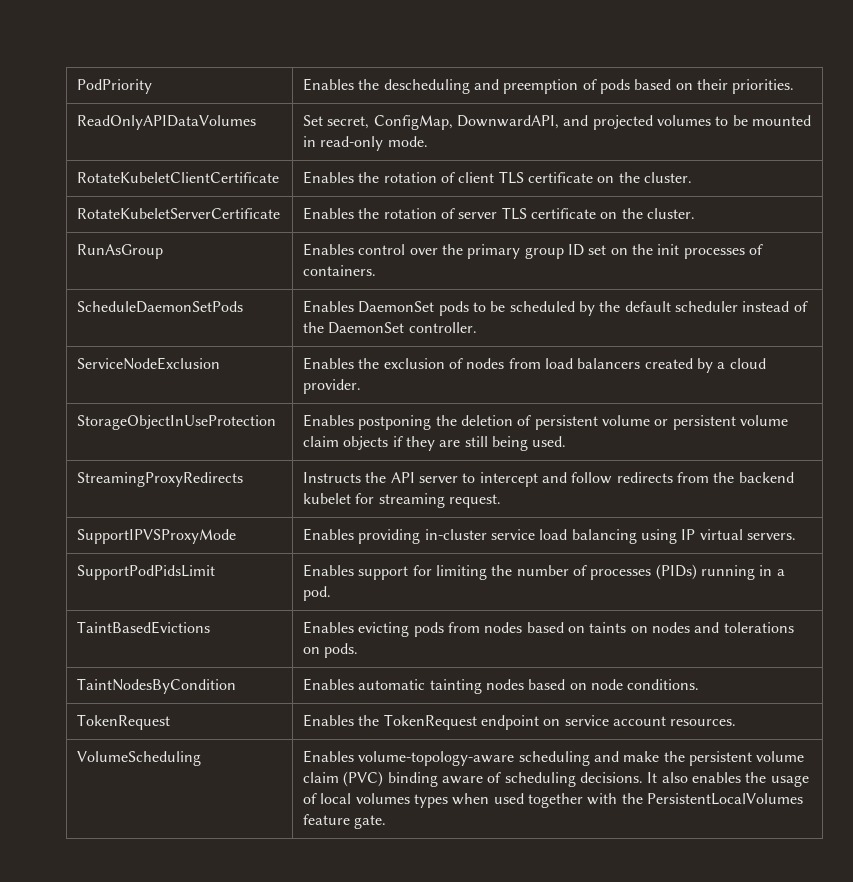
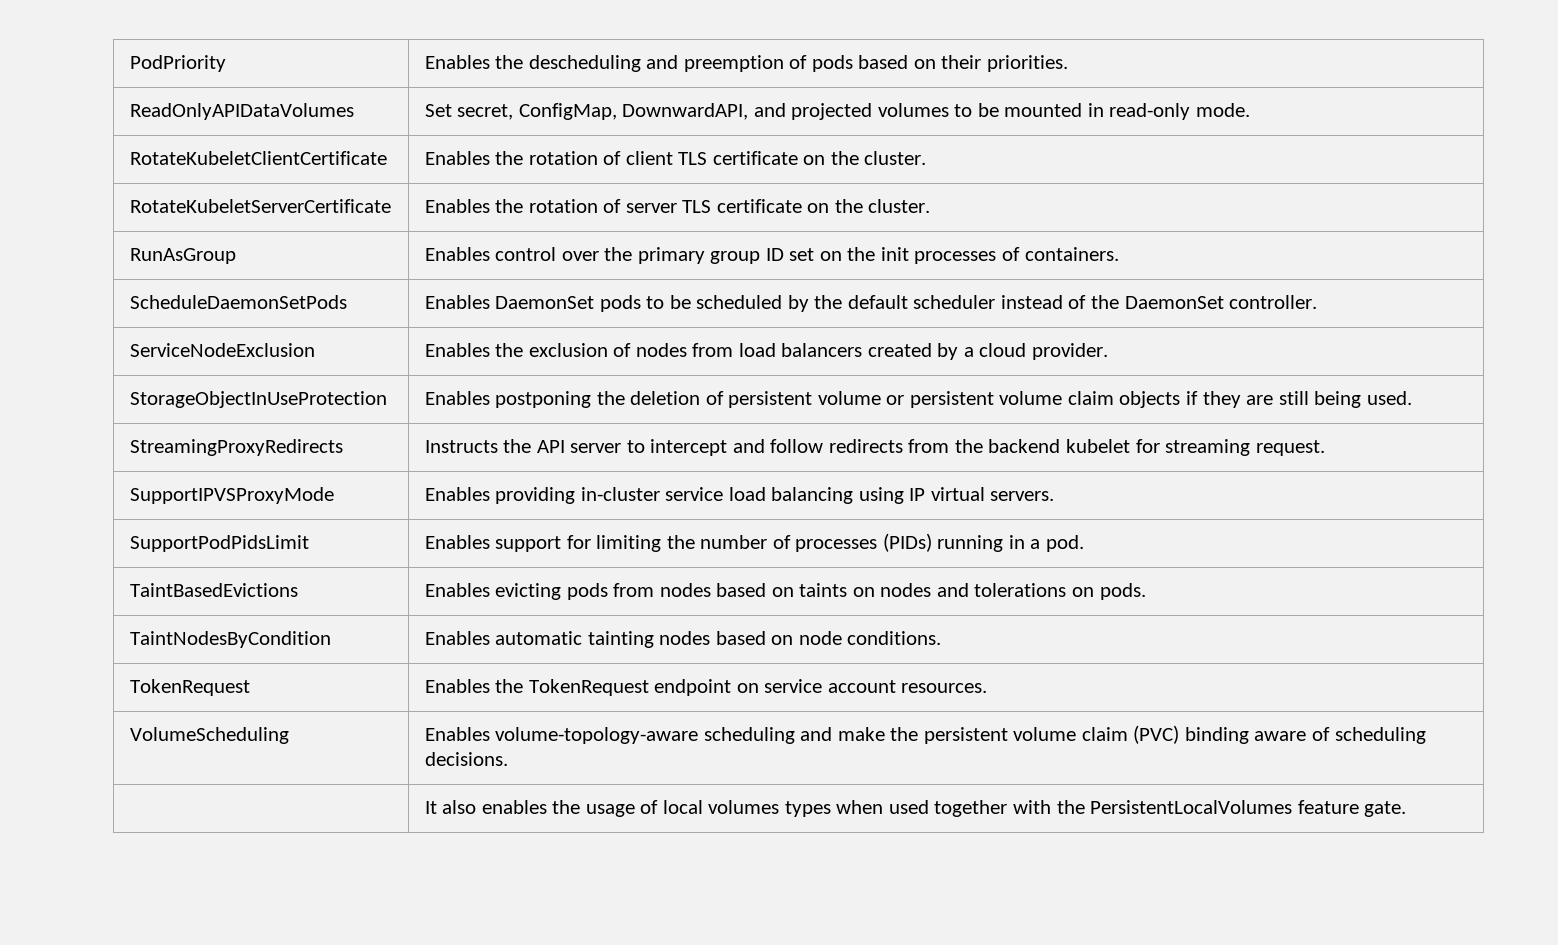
(644, 777) none -> (508, 759) // |

